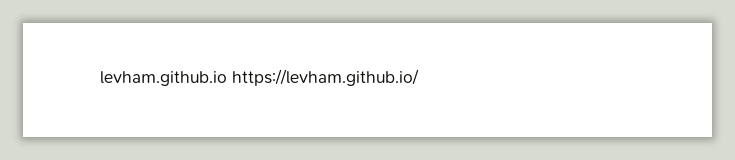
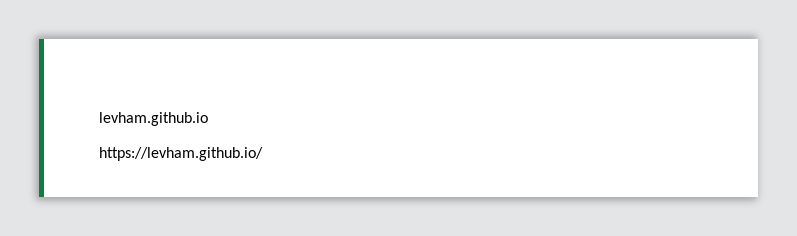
(227, 78) none -> (208, 119) //

